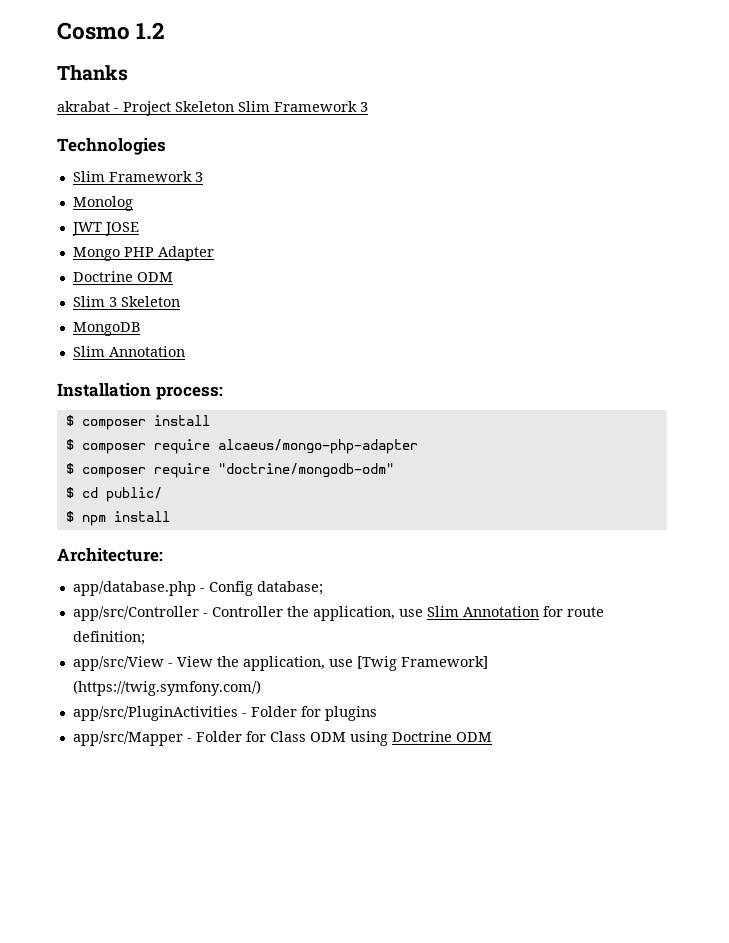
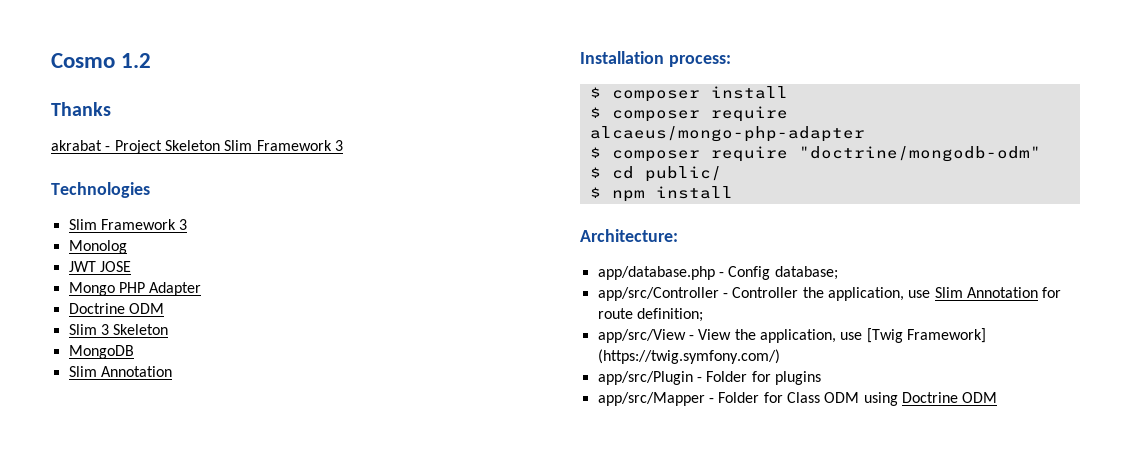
[72,706,238,721] app/src/PluginActivities -> [597,371,693,385] app/src/Plugin

